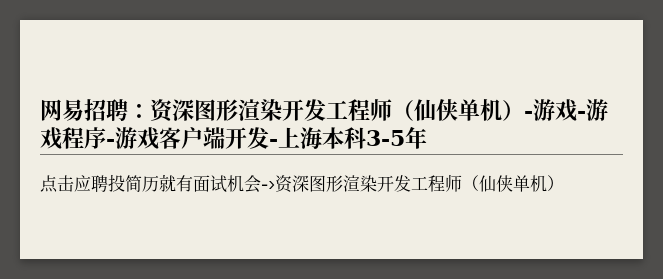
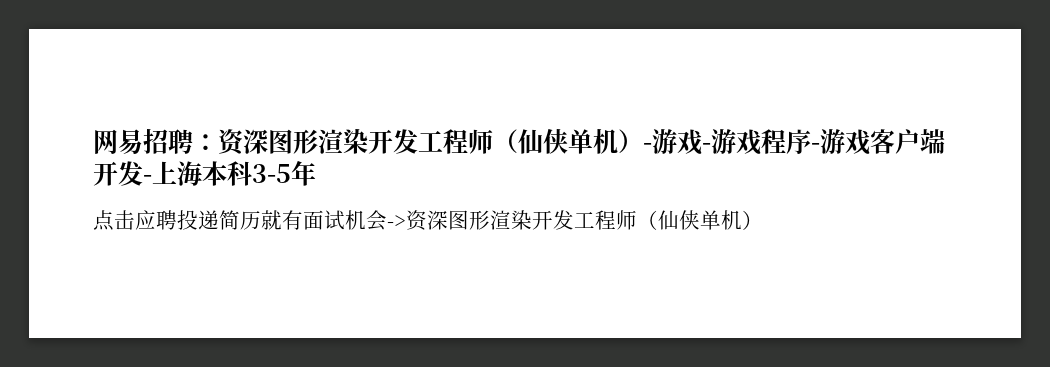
(125, 183) none -> [198,210,219,230] 递

